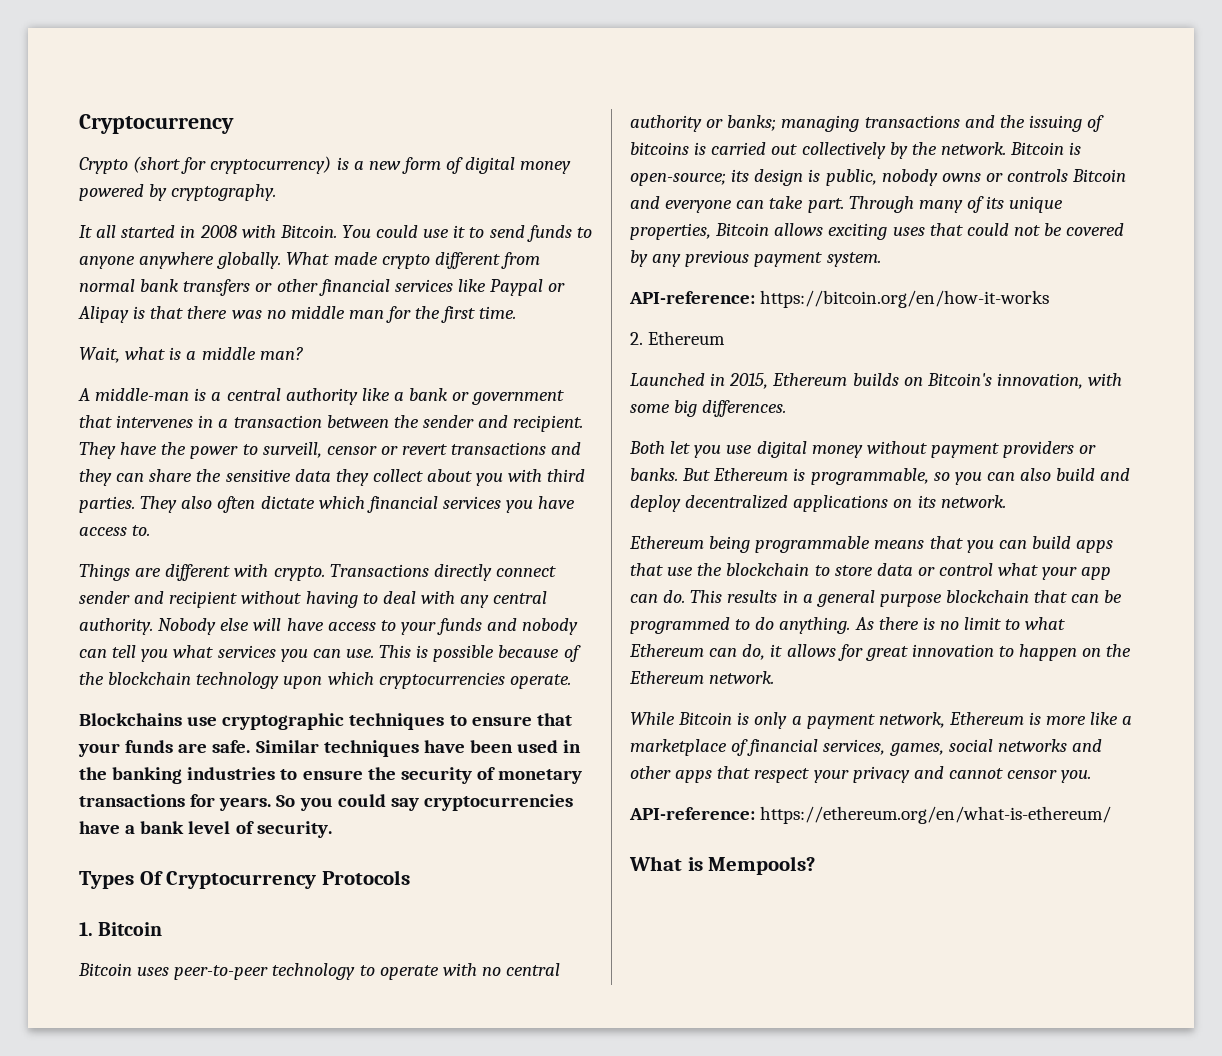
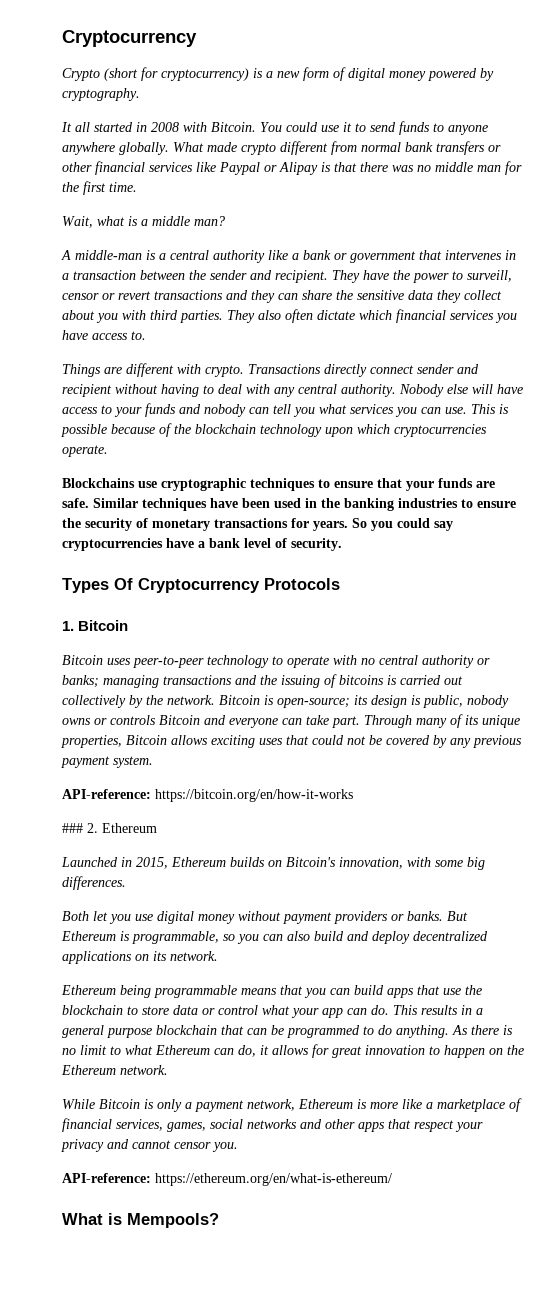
(1050, 299) none -> [62,823,83,833] ###

